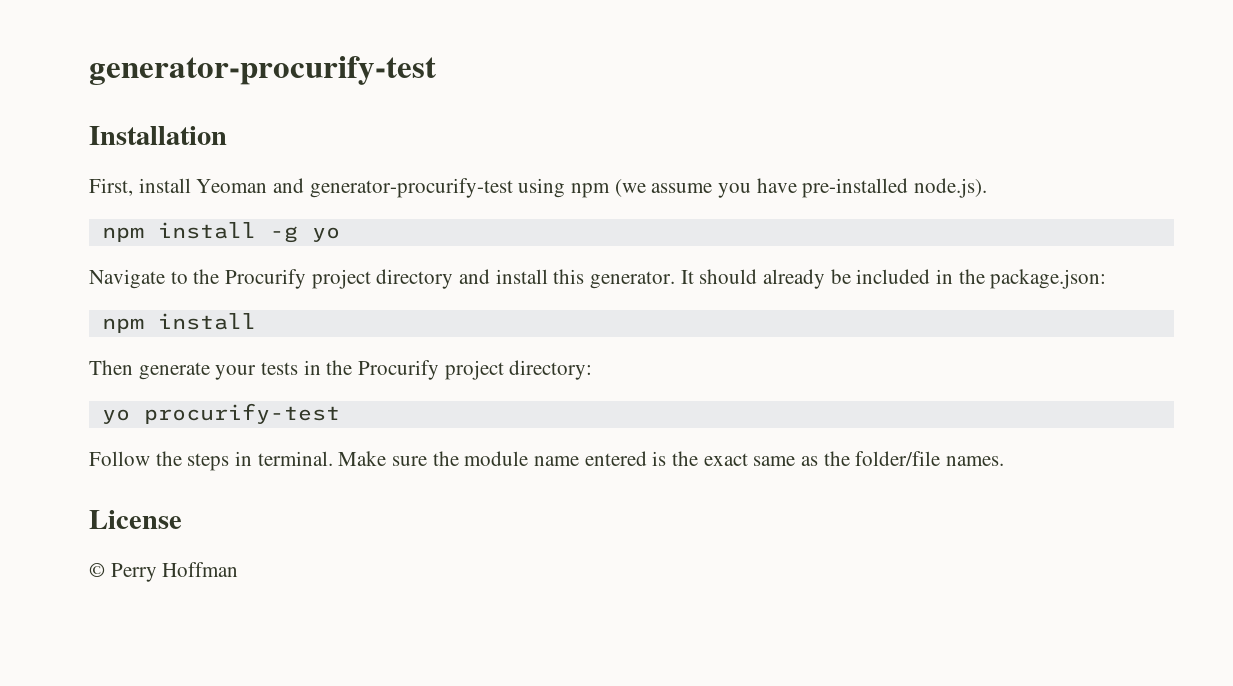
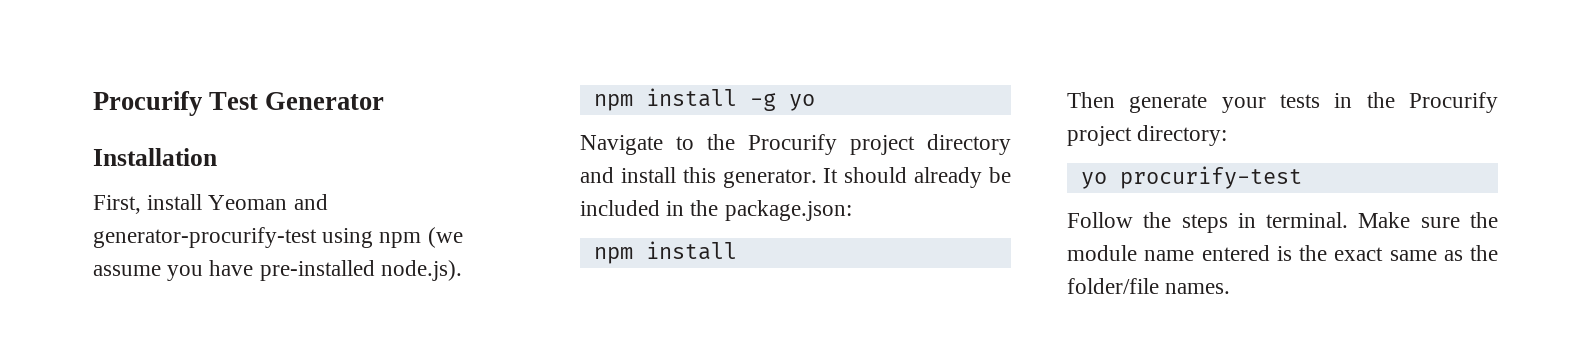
[89,56,436,85] generator-procurify-test -> [93,91,385,116] Procurify Test Generator
[89,510,182,529] [89,562,239,582] // License // © Perry Hoffman -> (1231, 288) none

